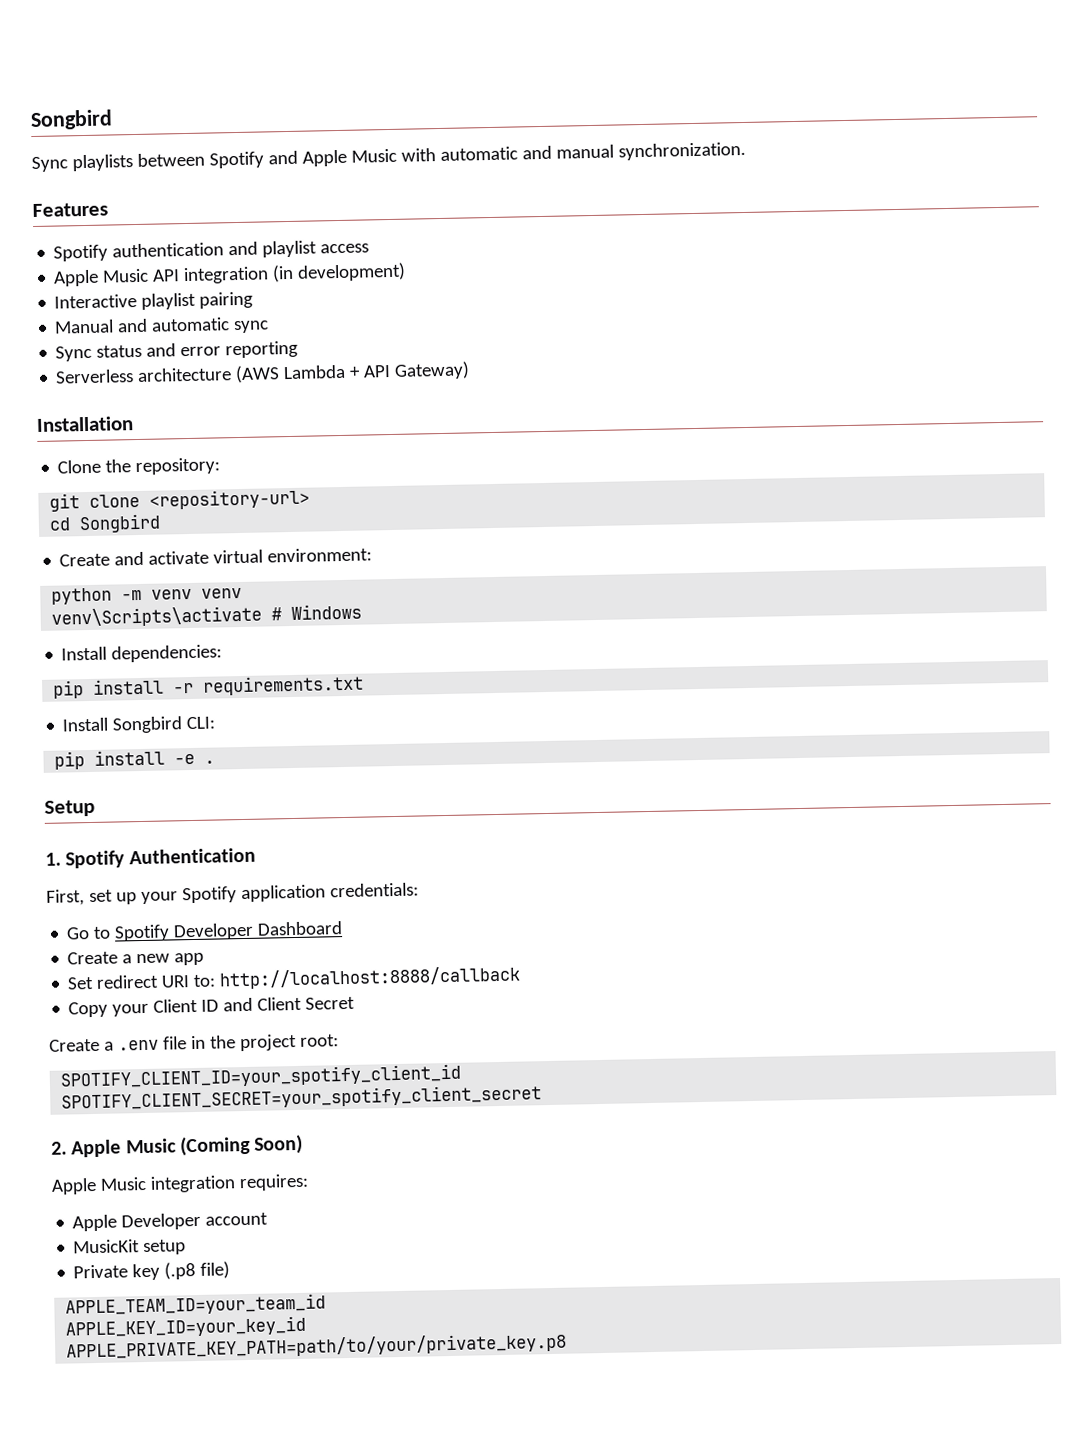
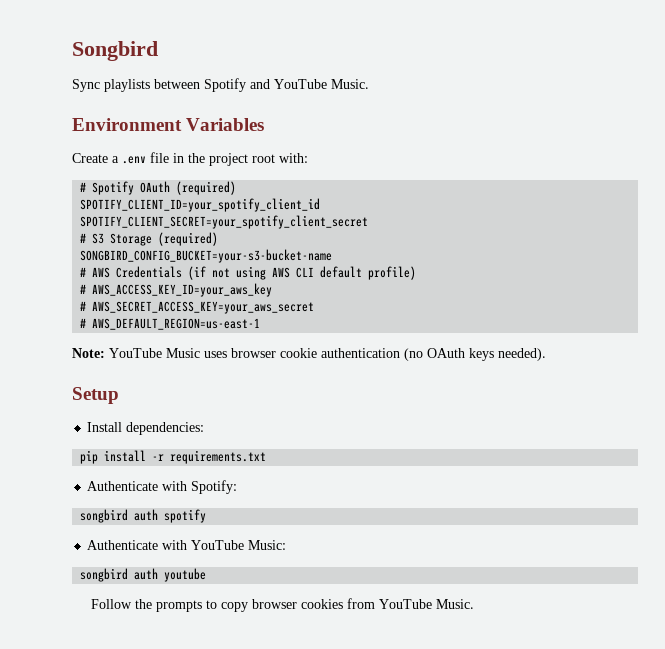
[301,141,746,167] [32,202,108,218] [53,240,370,262] [53,262,407,287] [54,291,254,310] [54,317,270,334] [55,340,299,362] [55,361,471,384] [36,416,134,432] [57,457,221,476] [49,488,311,512] [49,513,162,534] [59,547,373,567] [51,587,243,605] [51,603,363,628] Apple Music with automatic and manual synchronization. // Features // Spotify authentication and playlist access // Apple Music API integration (in development) // Interactive playlist pairing // Manual and automatic sync // Sync status and error reporting // Serverless architecture (AWS Lambda + API Gateway) // Installation // Clone the repository: // git clone <repository-url> // cd Songbird // Create and activate virtual environment: // python -m venv venv // venv\Scripts\activate # Windows -> [274,79,369,89] [72,118,265,131] [72,152,308,166] [80,181,237,195] [80,198,321,212] [80,215,369,229] [80,232,219,246] [80,249,333,263] [80,266,417,280] [80,283,273,297] [80,301,315,314] [80,318,261,330] [72,348,546,361] [72,387,119,404] YouTube Music. // Environment Variables // Create a .env file in the project root with: // # Spotify OAuth (required) // SPOTIFY_CLIENT_ID=your_spotify_client_id // SPOTIFY_CLIENT_SECRET=your_spotify_client_secret // # S3 Storage (required) // SONGBIRD_CONFIG_BUCKET=your-s3-bucket-name // # AWS Credentials (if not using AWS CLI default profile) // # AWS_ACCESS_KEY_ID=your_aws_key // # AWS_SECRET_ACCESS_KEY=your_aws_secret // # AWS_DEFAULT_REGION=us-east-1 // Note: YouTube Music uses browser cookie authentication (no OAuth keys needed). // Setup
[62,716,216,734] [54,749,216,770] [44,799,95,817] [45,847,256,869] [46,882,419,906] [66,921,344,942] [67,951,205,966] [67,965,522,990] [68,996,356,1018] [49,1033,339,1052] [60,1063,462,1090] [61,1084,543,1112] [51,1134,304,1158] [51,1173,309,1195] [72,1212,269,1232] [73,1239,187,1256] [73,1261,231,1281] [65,1293,327,1317] [65,1315,307,1339] [66,1332,568,1361] Install Songbird CLI: // pip install -e . // Setup // 1. Spotify Authentication // First, set up your Spotify application credentials: // Go to Spotify Developer Dashboard // Create a new app // Set redirect URI to: http://localhost:8888/callback // Copy your Client ID and Client Secret // Create a .env file in the project root: // SPOTIFY_CLIENT_ID=your_spotify_client_id // SPOTIFY_CLIENT_SECRET=your_spotify_client_secret // 2. Apple Music (Coming Soon) // Apple Music integration requires: // Apple Developer account // MusicKit setup // Private key (.p8 file) // APPLE_TEAM_ID=your_team_id // APPLE_KEY_ID=your_key_id // APPLE_PRIVATE_KEY_PATH=path/to/your/private_key.p8 -> [87,480,238,494] [80,509,207,523] [87,540,287,550] [80,568,207,582] [90,598,474,612] Authenticate with Spotify: // songbird auth spotify // Authenticate with YouTube Music: // songbird auth youtube // Follow the prompts to copy browser cookies from YouTube Music.

